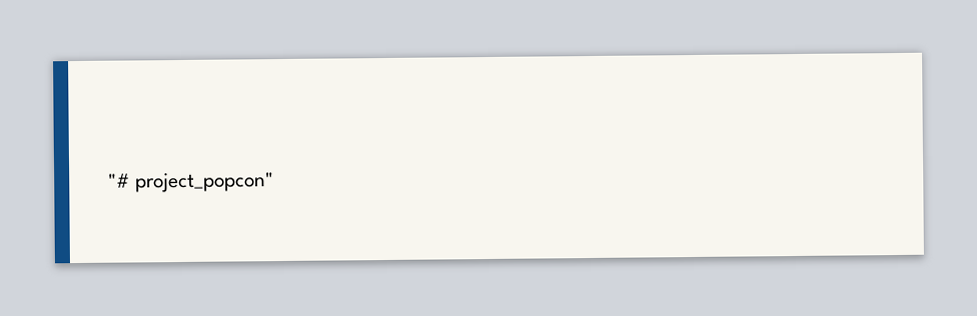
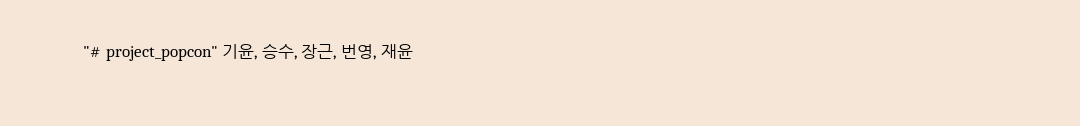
(274, 182) none -> [222,43,413,60] 기윤, 승수, 장근, 번영, 재윤

